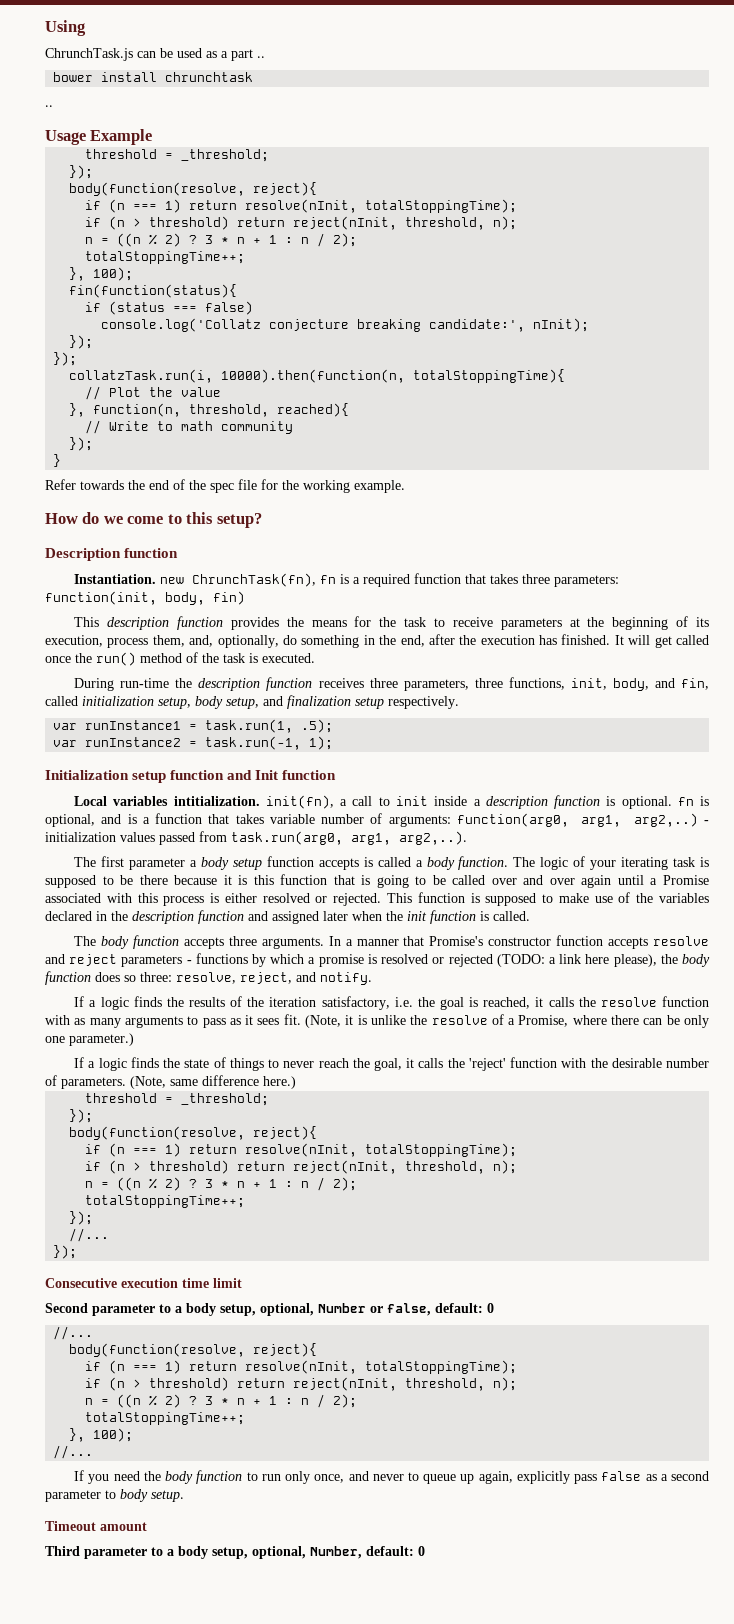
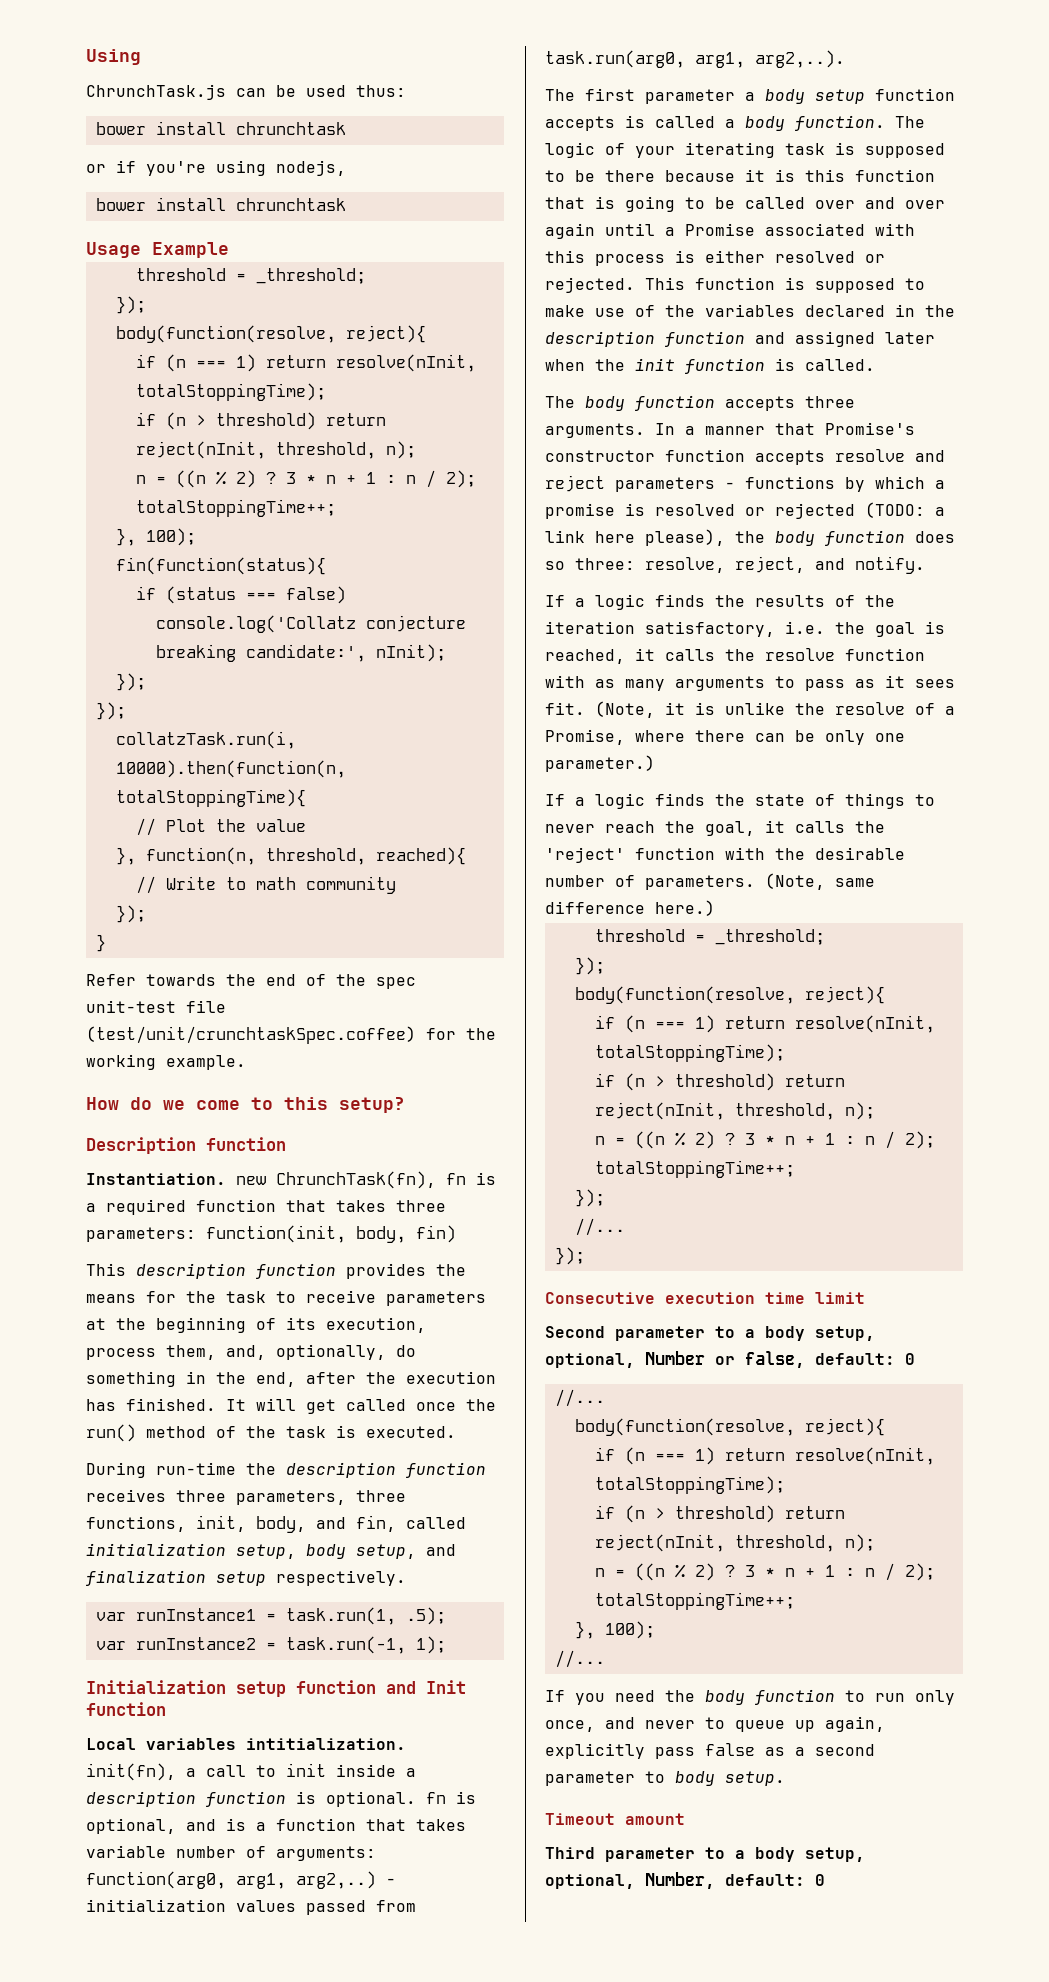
[206,49,265,61] [53,72,254,82] [45,105,53,107] as a part .. // bower install chrunchtask // .. -> [356,85,406,97] [95,121,346,135] [86,160,346,176] [95,197,346,211] thus: // bower install chrunchtask // or if you're using nodejs, // bower install chrunchtask
[238,479,257,490] file -> [86,1000,226,1013] [86,1026,416,1044] unit-test file (test/unit/crunchtaskSpec.coffee)

